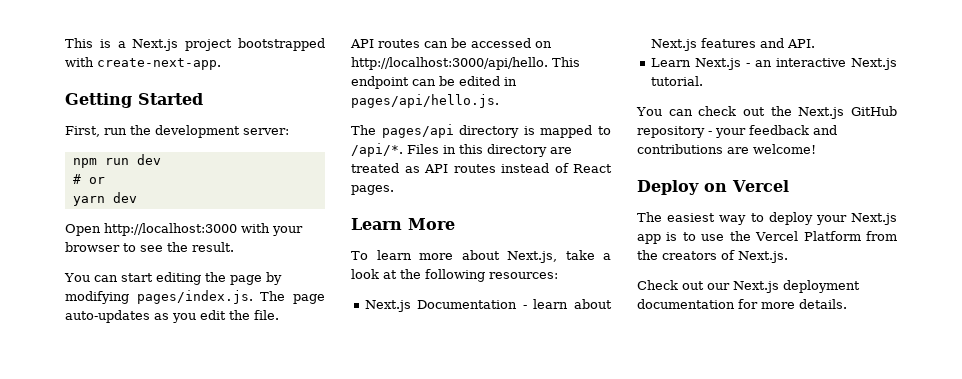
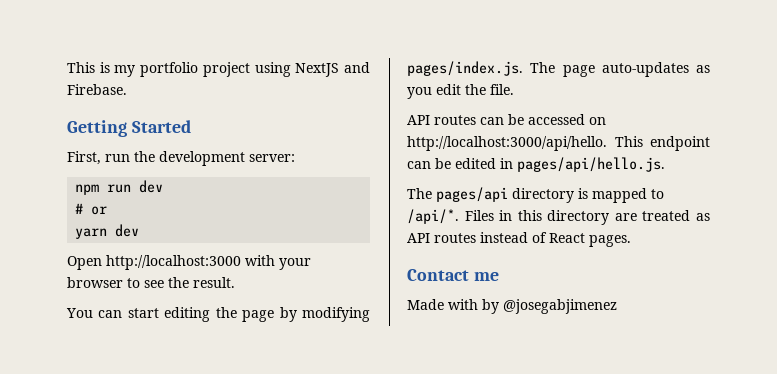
[117,38,325,51] [65,57,221,70] a Next.js project bootstrapped with create-next-app. -> [114,62,371,77] [67,84,127,95] my portfolio project using NextJS and Firebase.
[351,218,455,230] [351,250,611,263] [351,269,558,282] [364,299,612,312] [650,38,815,51] [650,58,897,70] [650,76,703,86] [636,106,897,119] [637,125,837,138] [637,144,816,154] [637,180,789,195] [637,212,897,225] [637,231,897,244] [637,250,788,263] [637,280,860,293] [637,299,847,309] Learn More // To learn more about Next.js, take a look at the following resources: // Next.js Documentation - learn about Next.js features and API. // Learn Next.js - an interactive Next.js tutorial. // You can check out the Next.js GitHub repository - your feedback and contributions are welcome! // Deploy on Vercel // The easiest way to deploy your Next.js app is to use the Vercel Platform from the creators of Next.js. // Check out our Next.js deployment documentation for more details. -> [407,269,499,281] [407,299,617,314] Contact me // Made with by @josegabjimenez

